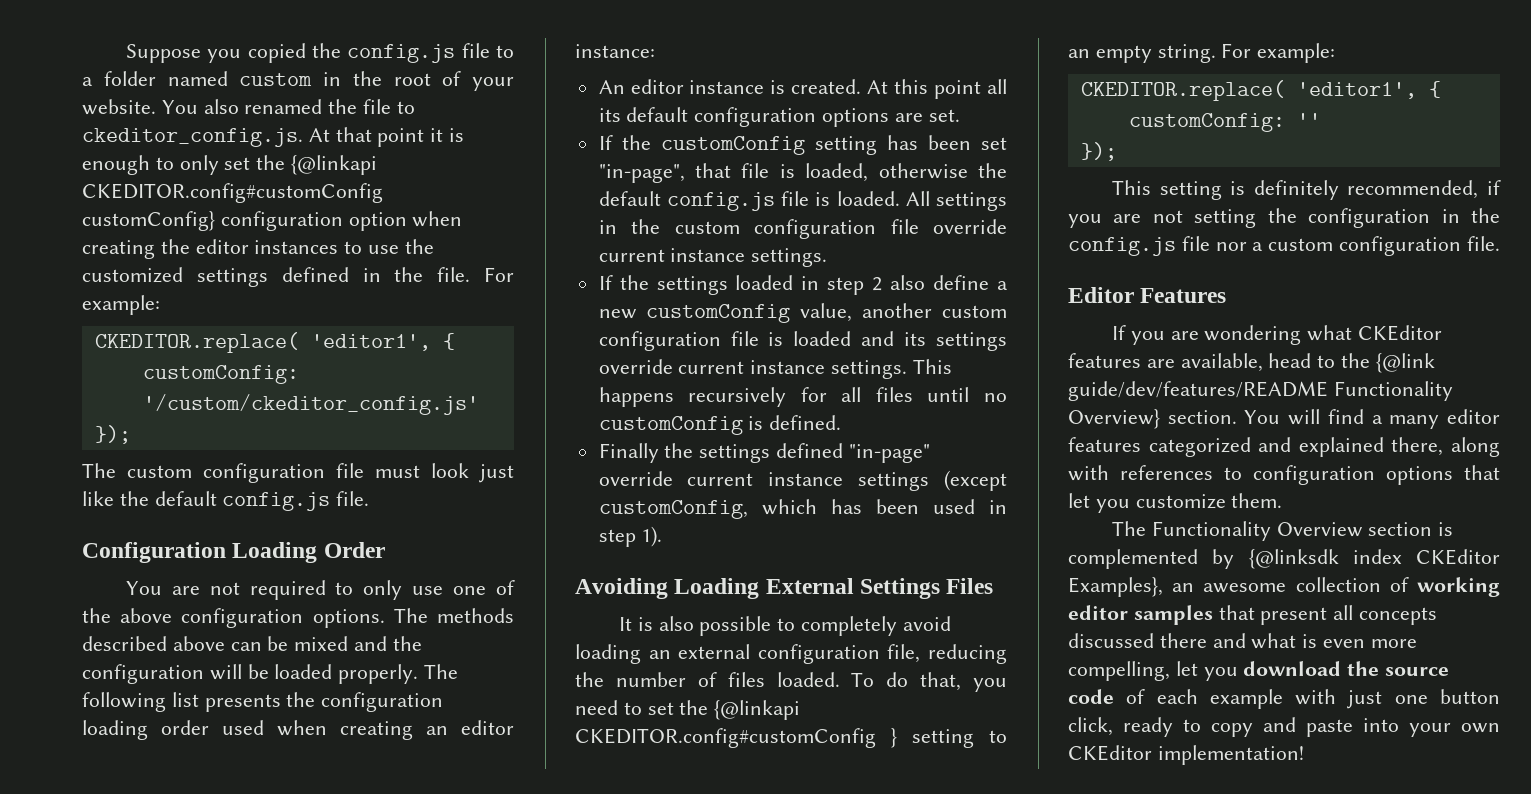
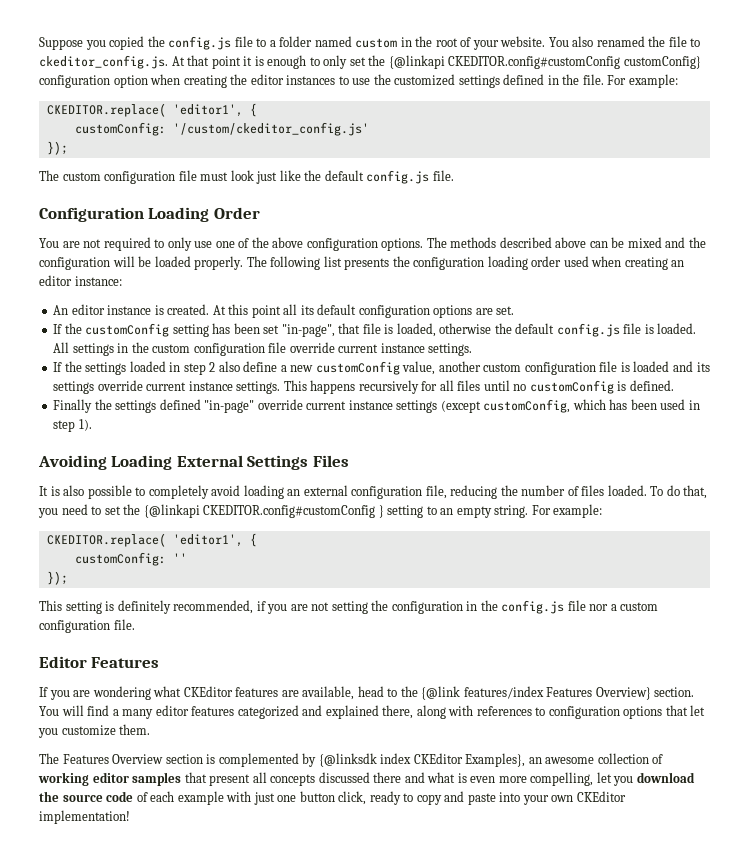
[1068,381,1453,401] guide/dev/features/README Functionality -> [463,686,593,699] features/index Features
[1151,521,1271,541] Functionality -> [62,754,109,764] Features

